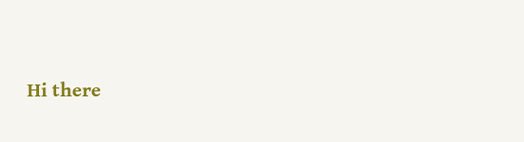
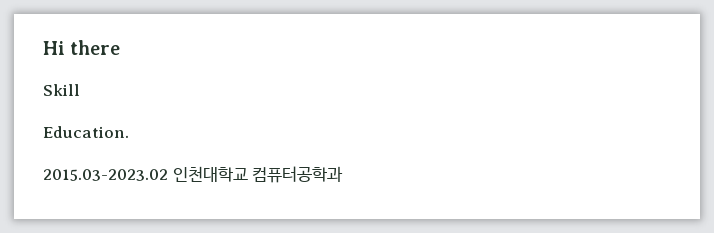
(103, 89) none -> [43,84,80,96] [43,126,129,138] [43,166,344,183] // Skill // Education. // 2015.03-2023.02 인천대학교 컴퓨터공학과

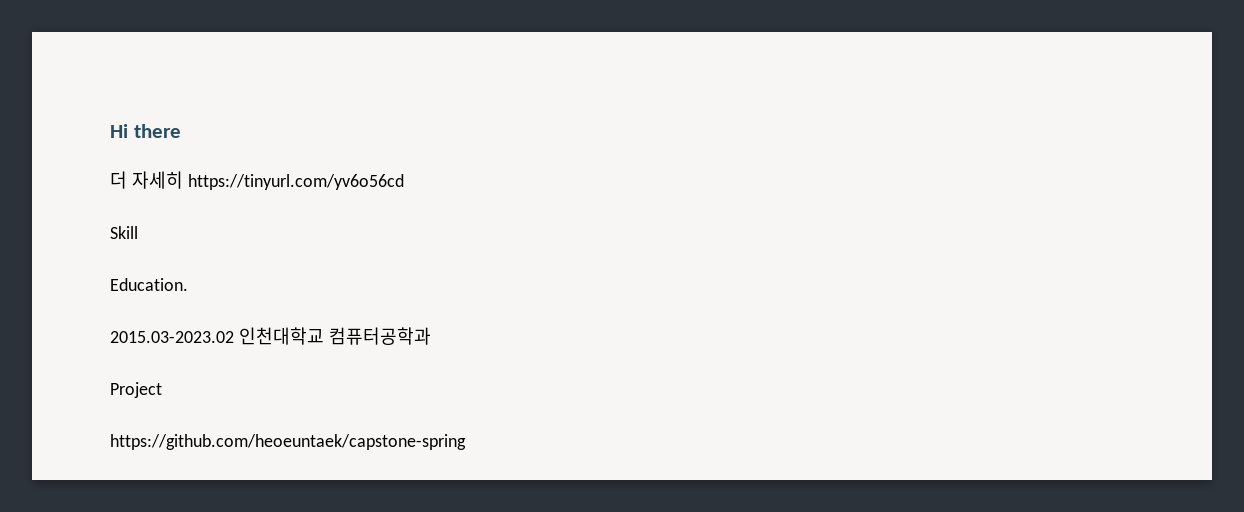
(121, 47) none -> [110,171,404,190] // 더 자세히 https://tinyurl.com/yv6o56cd
(344, 174) none -> [110,382,162,398] [110,434,466,450] // Project // https://github.com/heoeuntaek/capstone-spring

